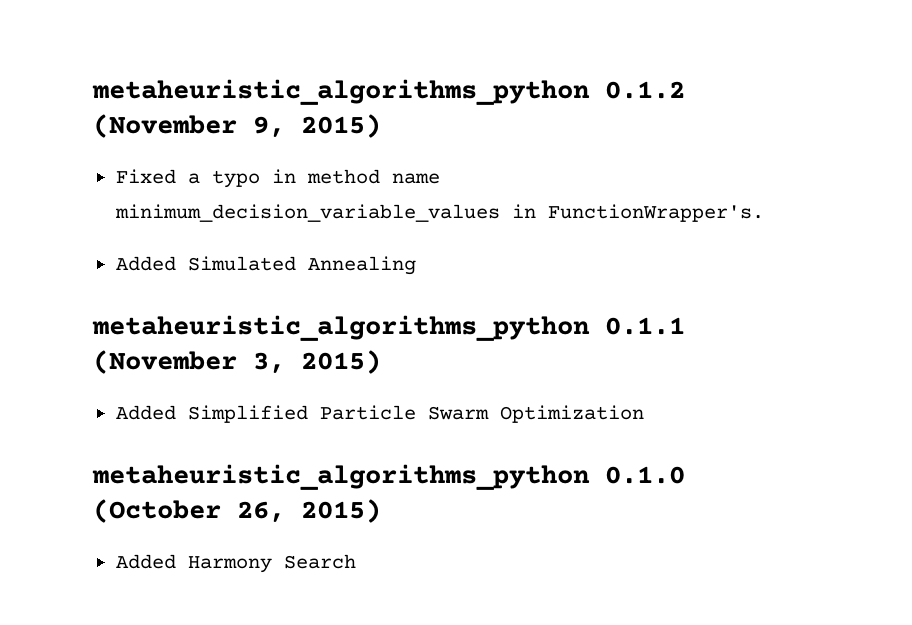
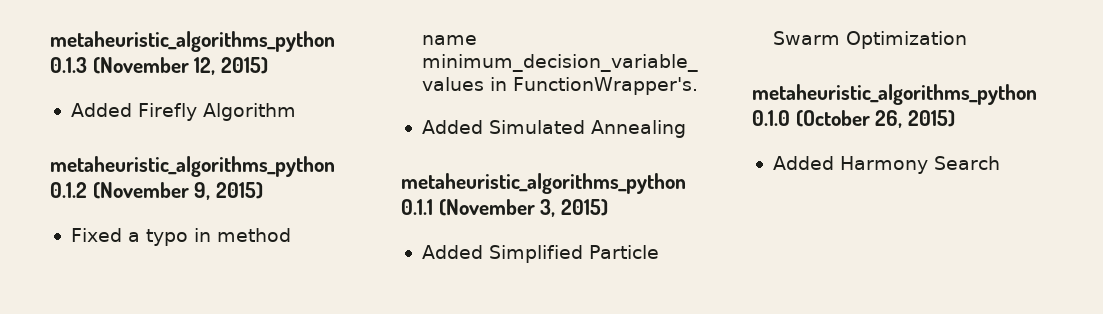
[92,79,590,105] metaheuristic_algorithms_python -> [50,31,335,52] [50,57,269,75] [70,103,296,121] [50,156,335,177] metaheuristic_algorithms_python 0.1.3 (November 12, 2015) // Added Firefly Algorithm // metaheuristic_algorithms_python

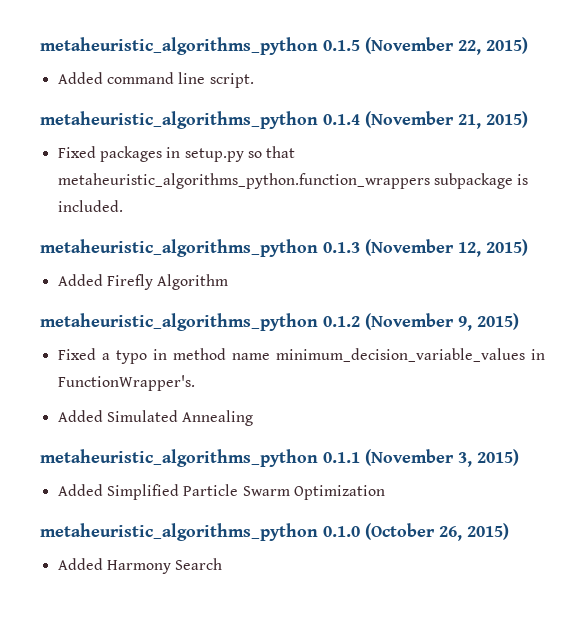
[50,31,335,52] metaheuristic_algorithms_python -> [40,37,528,55] [57,72,254,88] [40,111,528,129] [57,146,296,162] [57,173,529,189] [57,200,123,212] [40,239,318,257] metaheuristic_algorithms_python 0.1.5 (November 22, 2015) // Added command line script. // metaheuristic_algorithms_python 0.1.4 (November 21, 2015) // Fixed packages in setup.py so that metaheuristic_algorithms_python.function_wrappers subpackage is included. // metaheuristic_algorithms_python

